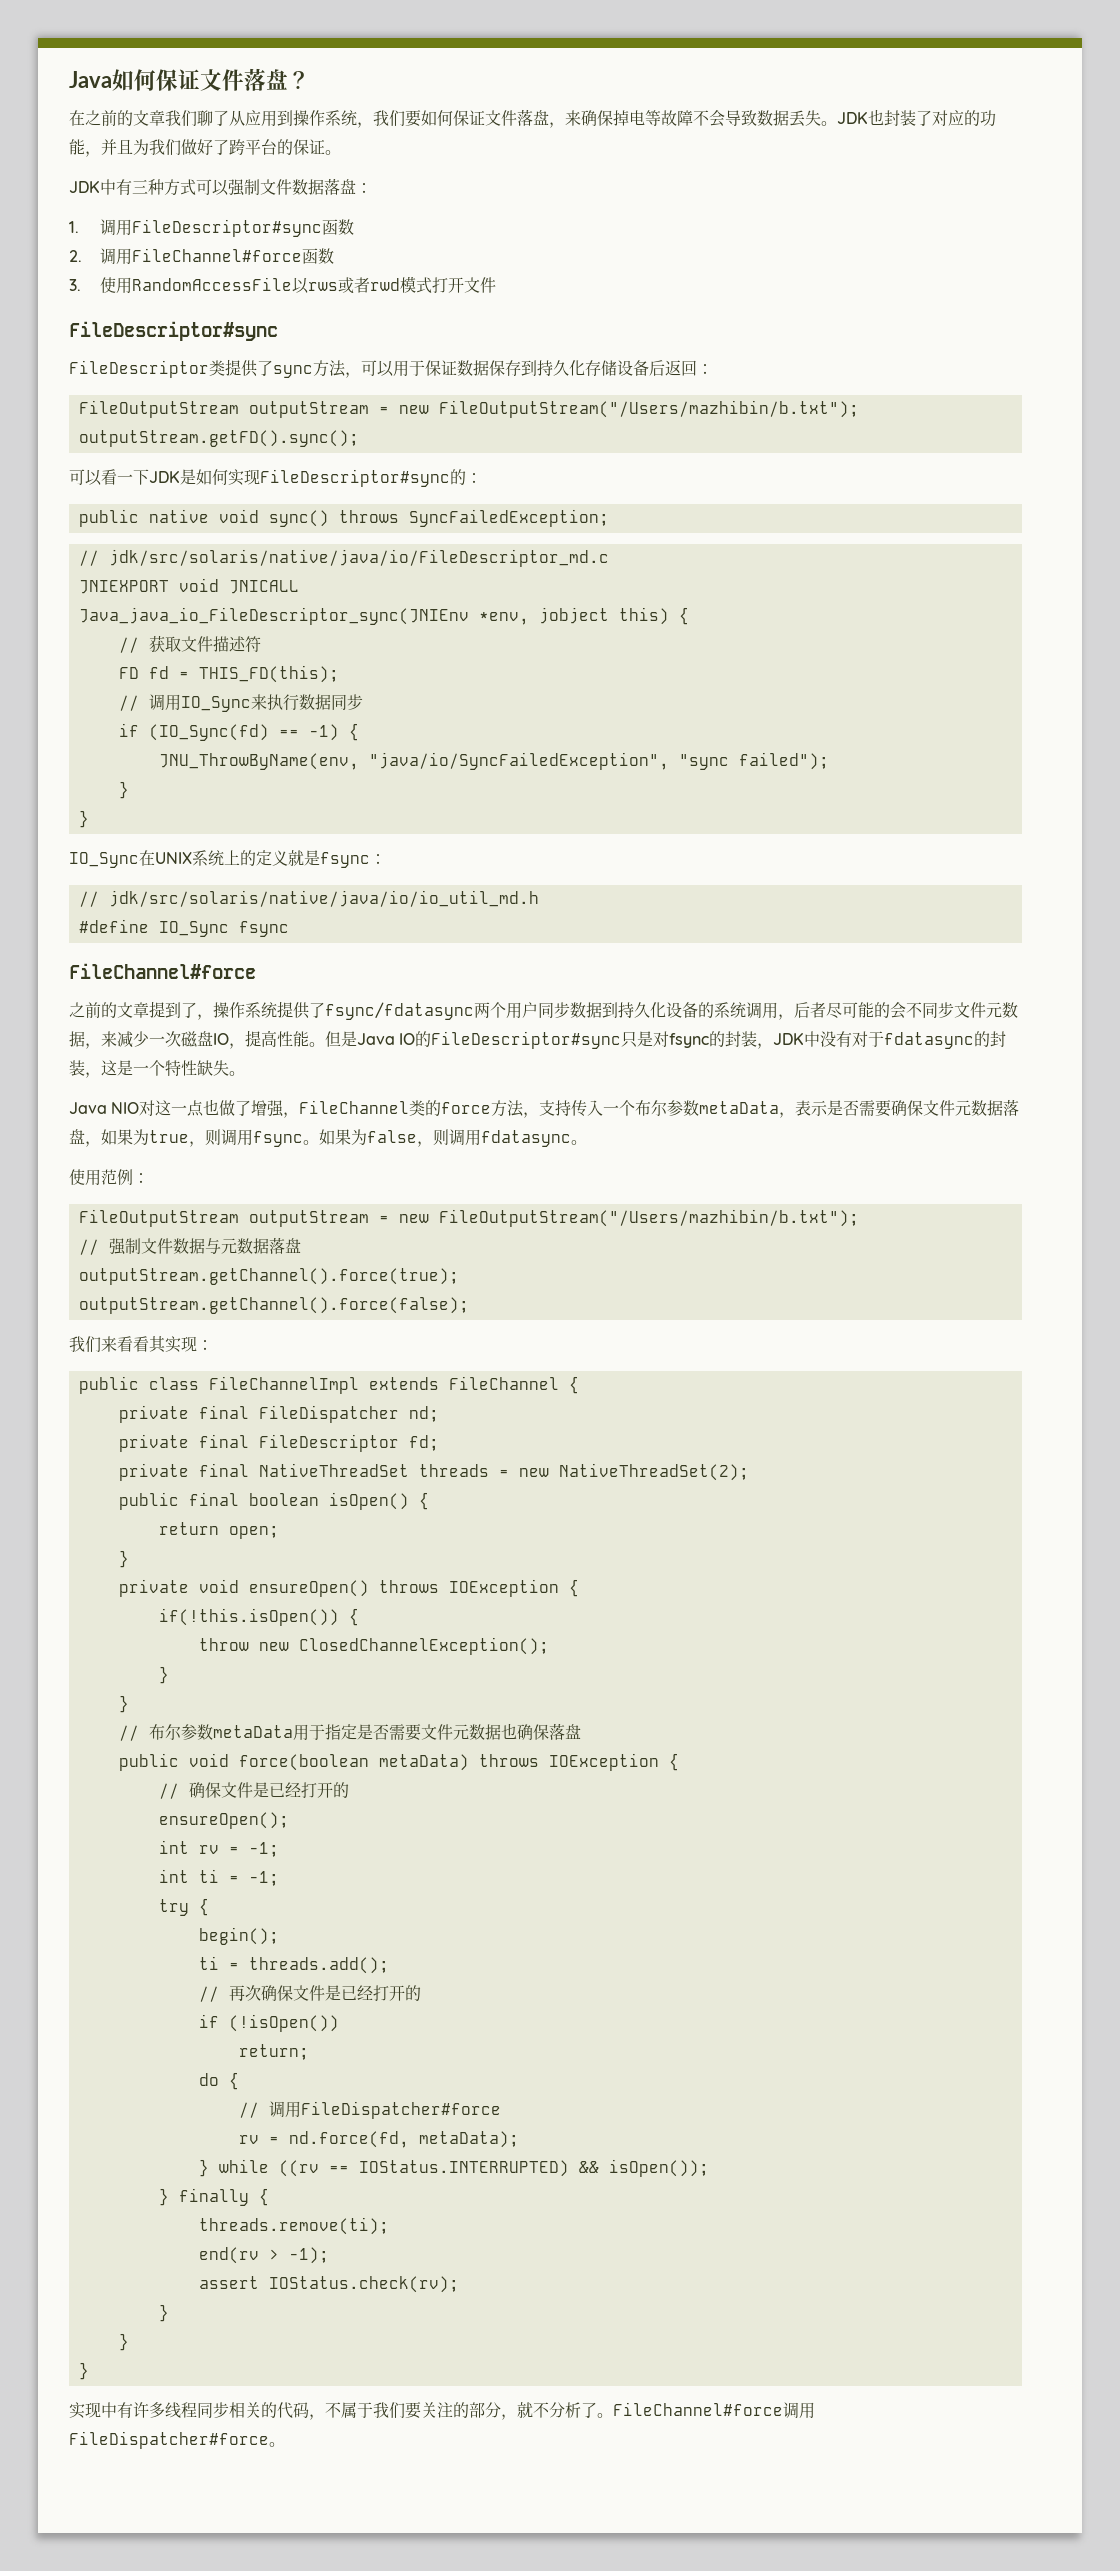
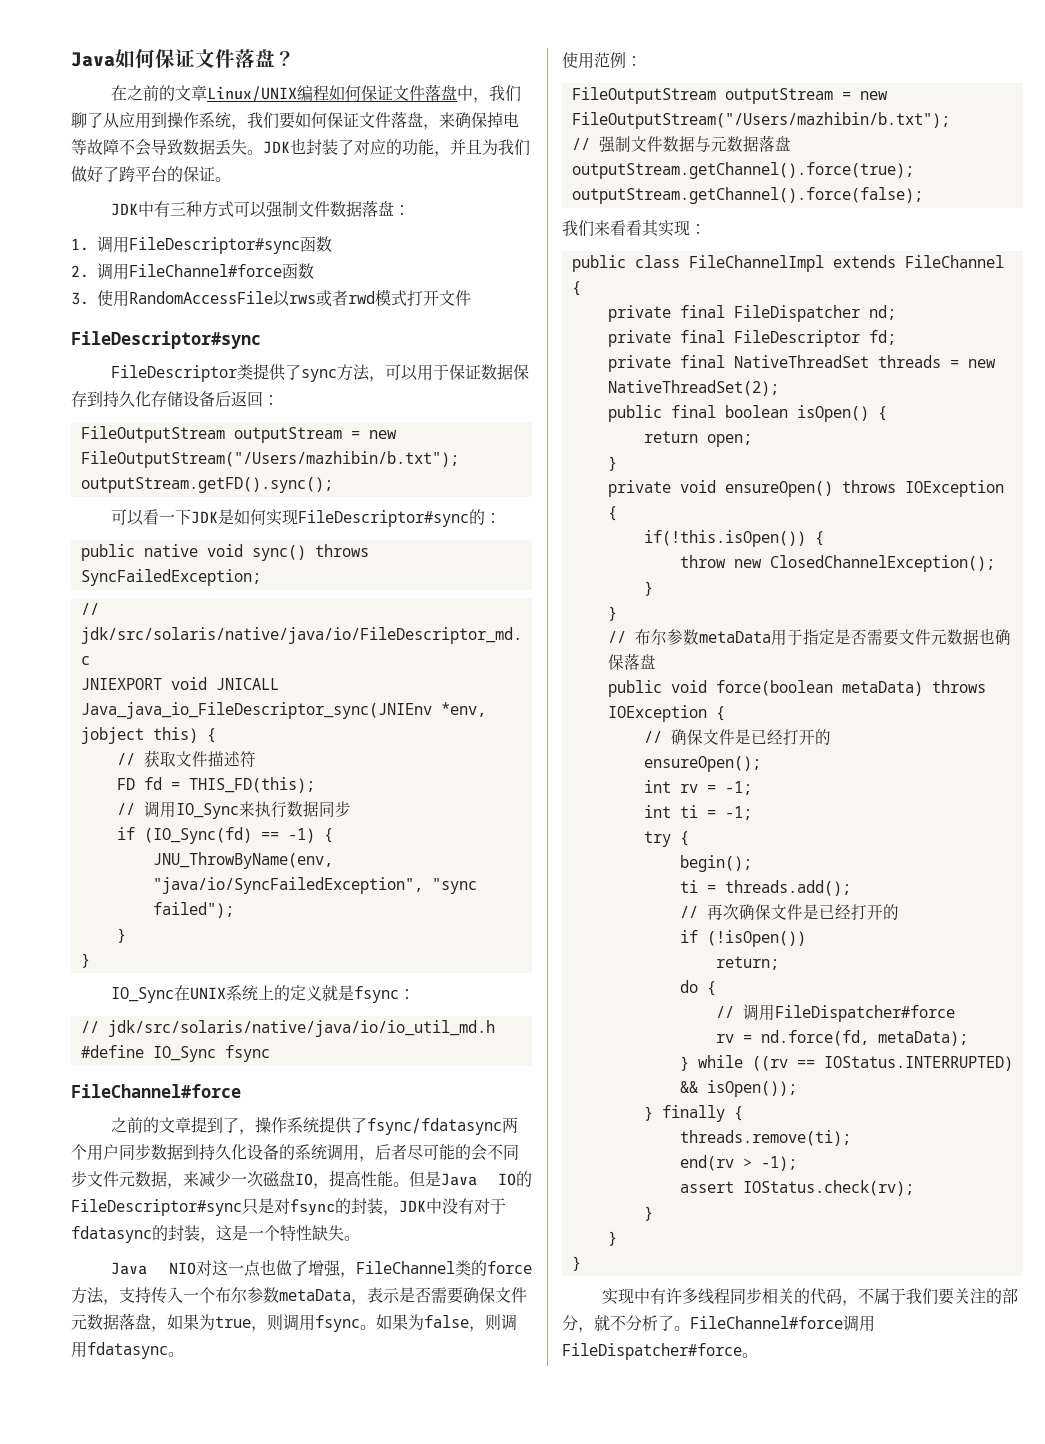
(165, 118) none -> [206,84,489,103] Linux/UNIX编程如何保证文件落盘中，

